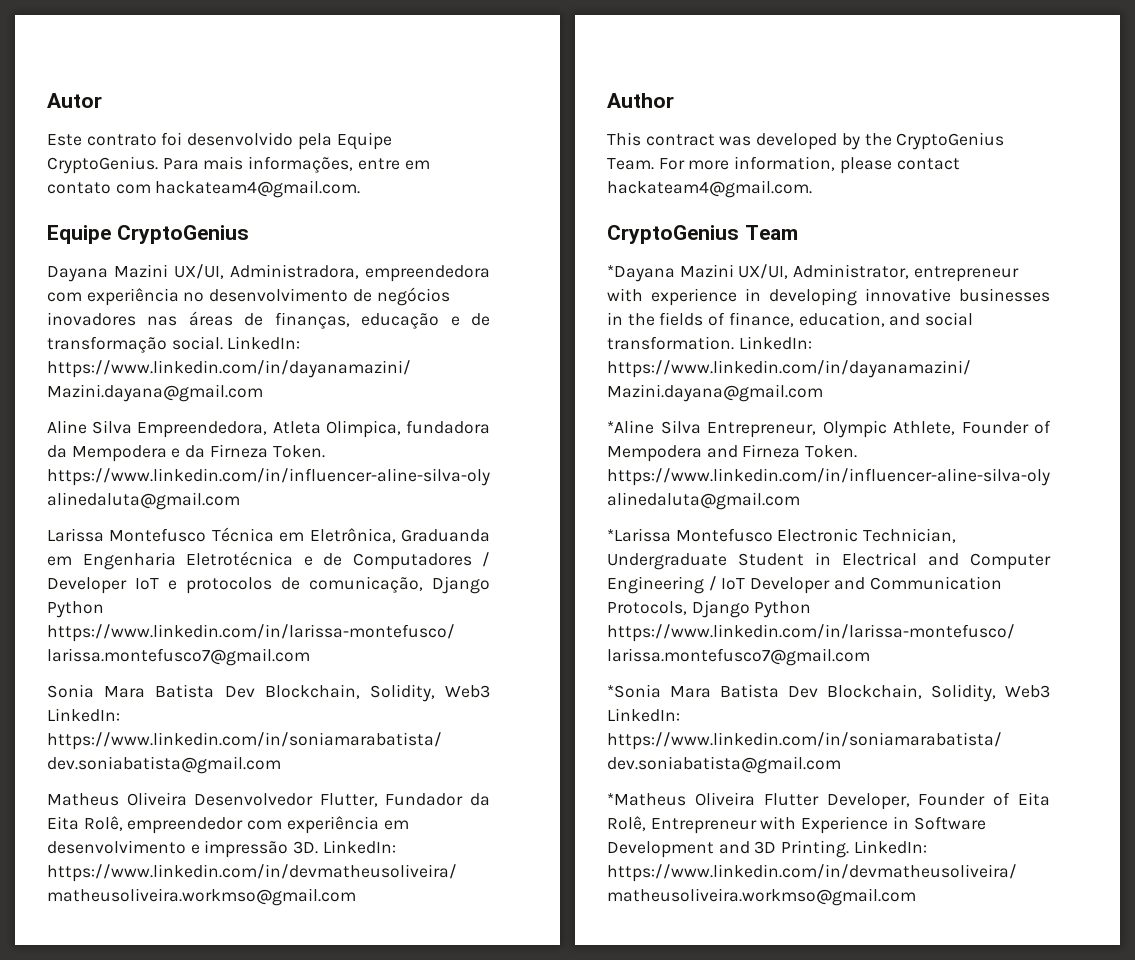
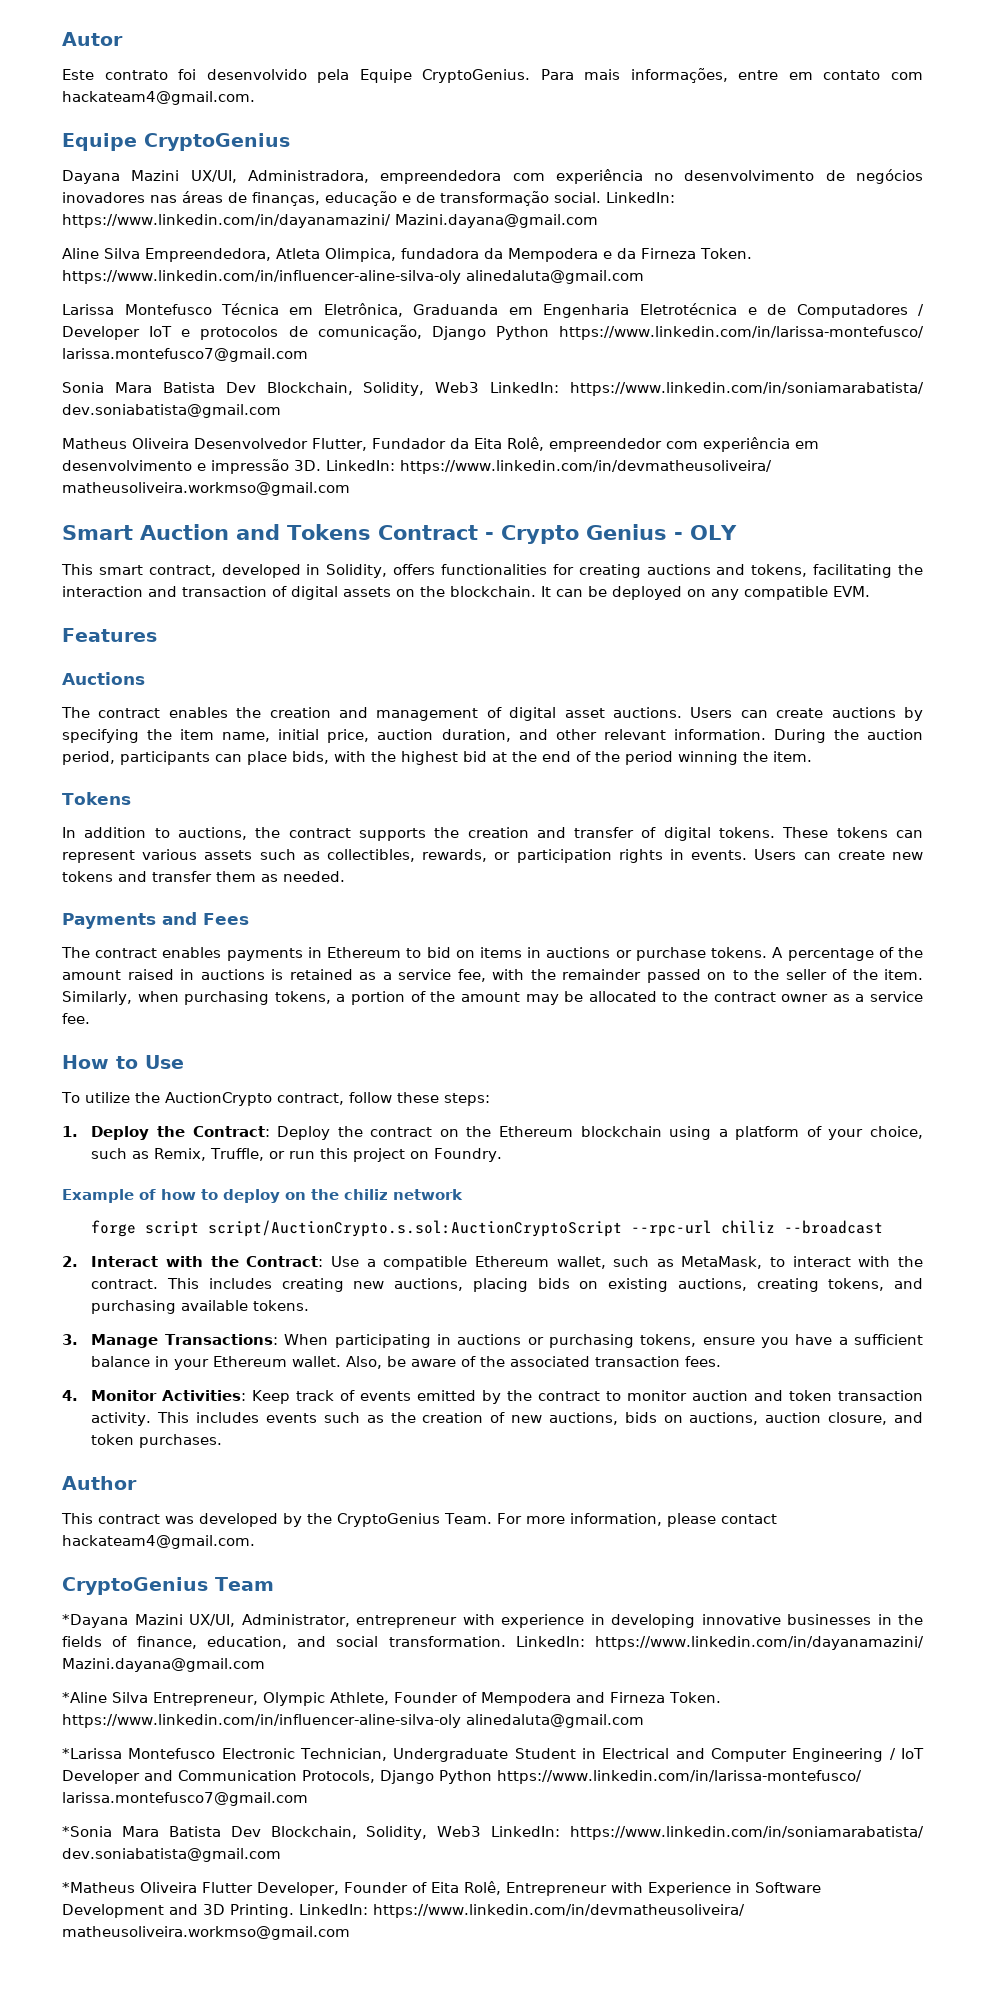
(356, 897) none -> [62,524,737,544] [61,564,924,578] [62,586,870,600] [62,628,157,642] [62,672,145,685] [61,707,923,721] [62,729,923,743] [62,751,812,765] [62,792,131,805] [62,827,923,841] [62,849,924,863] [62,871,345,882] [62,912,249,929] [61,947,923,961] [62,969,923,983] [62,991,923,1005] [62,1013,90,1024] [62,1055,184,1069] [61,1092,490,1106] [62,1126,923,1140] [91,1148,503,1162] [62,1189,463,1203] [91,1220,884,1237] [62,1256,924,1270] [91,1278,924,1292] [91,1300,310,1314] [62,1334,924,1348] [91,1356,722,1370] [62,1390,923,1404] [91,1412,924,1426] [91,1434,223,1448] // Smart Auction and Tokens Contract - Crypto Genius - OLY // This smart contract, developed in Solidity, offers functionalities for creating auctions and tokens, facilitating the interaction and transaction of digital assets on the blockchain. It can be deployed on any compatible EVM. // Features // Auctions // The contract enables the creation and management of digital asset auctions. Users can create auctions by specifying the item name, initial price, auction duration, and other relevant information. During the auction period, participants can place bids, with the highest bid at the end of the period winning the item. // Tokens // In addition to auctions, the contract supports the creation and transfer of digital tokens. These tokens can represent various assets such as collectibles, rewards, or participation rights in events. Users can create new tokens and transfer them as needed. // Payments and Fees // The contract enables payments in Ethereum to bid on items in auctions or purchase tokens. A percentage of the amount raised in auctions is retained as a service fee, with the remainder passed on to the seller of the item. Similarly, when purchasing tokens, a portion of the amount may be allocated to the contract owner as a service fee. // How to Use // To utilize the AuctionCrypto contract, follow these steps: // 1. Deploy the Contract: Deploy the contract on the Ethereum blockchain using a platform of your choice, such as Remix, Truffle, or run this project on Foundry. // Example of how to deploy on the chiliz network // forge script script/AuctionCrypto.s.sol:AuctionCryptoScript --rpc-url chiliz --broadcast // 2. Interact with the Contract: Use a compatible Ethereum wallet, such as MetaMask, to interact with the contract. This includes creating new auctions, placing bids on existing auctions, creating tokens, and purchasing available tokens. // 3. Manage Transactions: When participating in auctions or purchasing tokens, ensure you have a sufficient balance in your Ethereum wallet. Also, be aware of the associated transaction fees. // 4. Monitor Activities: Keep track of events emitted by the contract to monitor auction and token transaction activity. This includes events such as the creation of new auctions, bids on auctions, auction closure, and token purchases.

